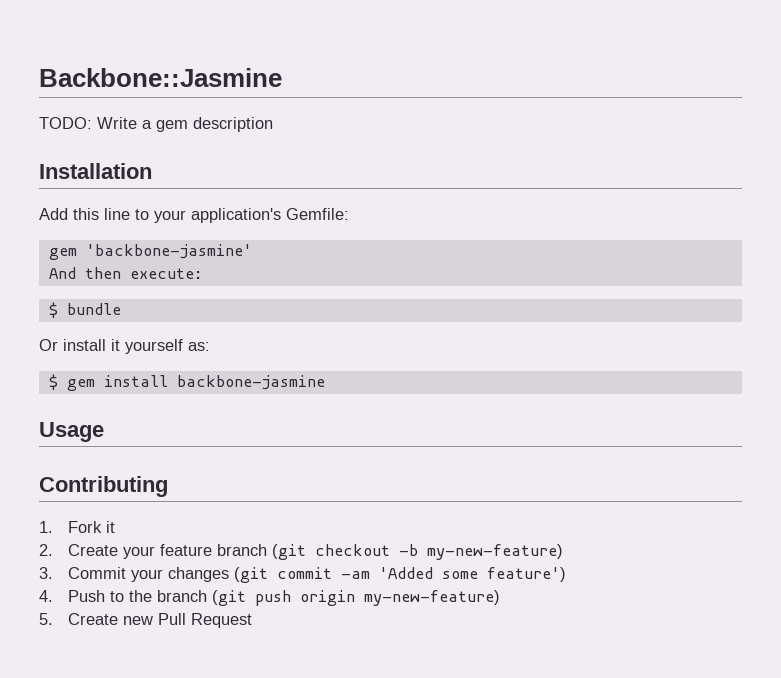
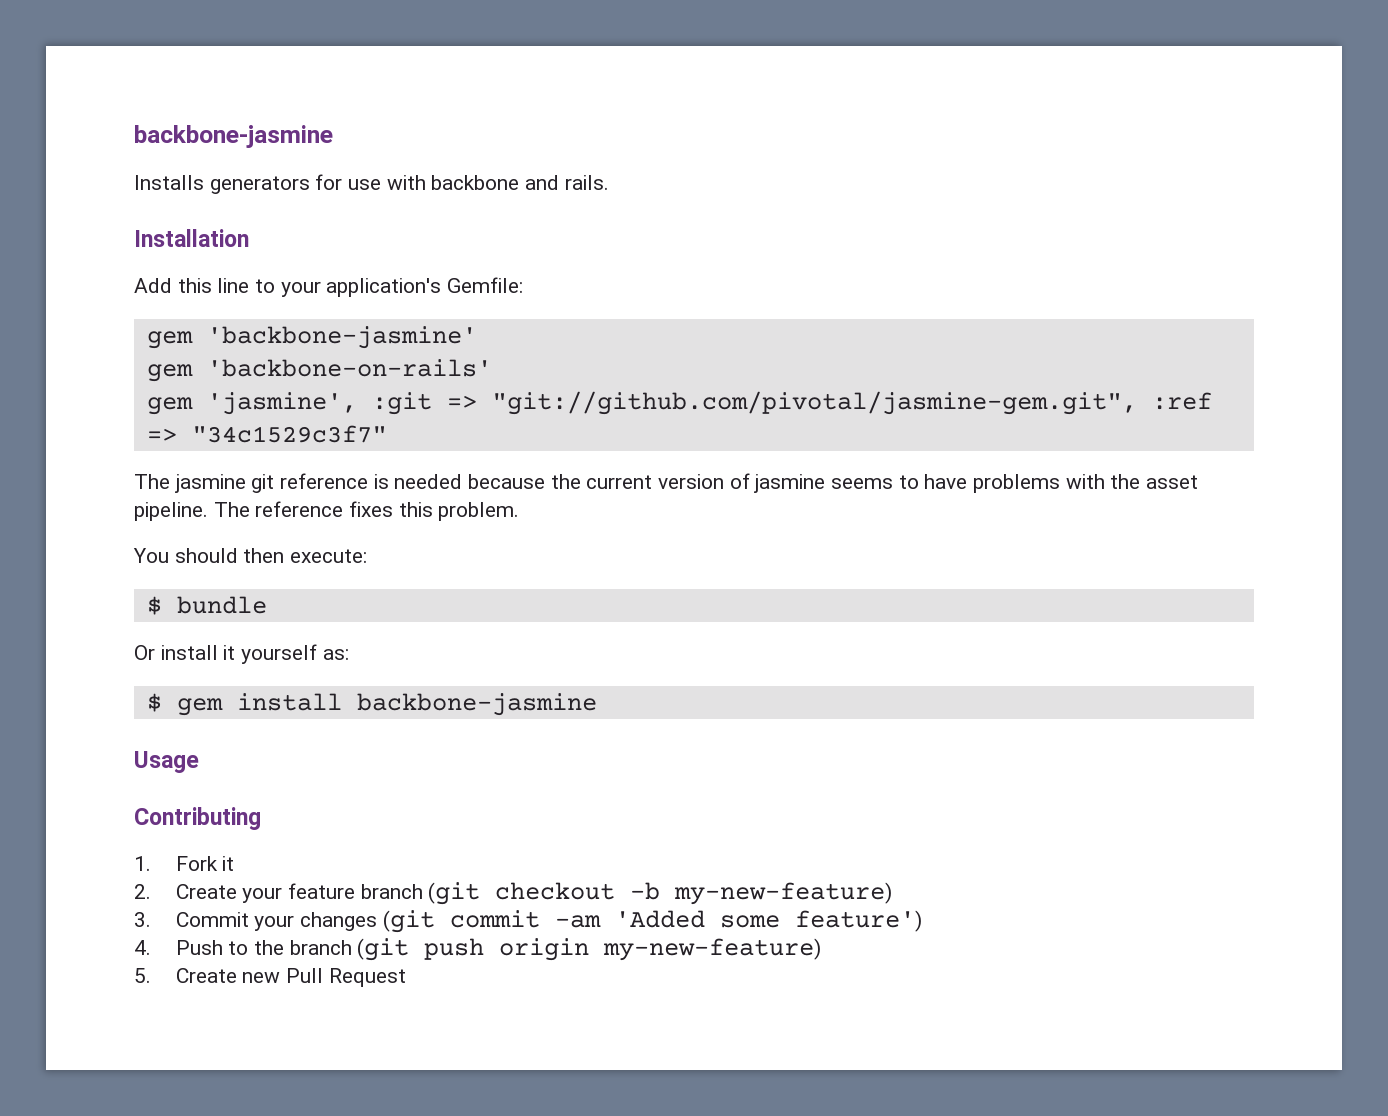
[39,68,282,87] [39,117,273,132] Backbone::Jasmine // TODO: Write a gem description -> [134,125,333,148] [134,174,609,194] backbone-jasmine // Installs generators for use with backbone and rails.
[48,267,76,279] And -> [146,359,492,382] [146,391,1212,415] [146,425,387,443] [134,473,1199,493] [134,501,520,521] [133,548,238,563] gem 'backbone-on-rails' // gem 'jasmine', :git => "git://github.com/pivotal/jasmine-gem.git", :ref => "34c1529c3f7" // The jasmine git reference is needed because the current version of jasmine seems to have problems with the asset pipeline. The reference fixes this problem. // You should

